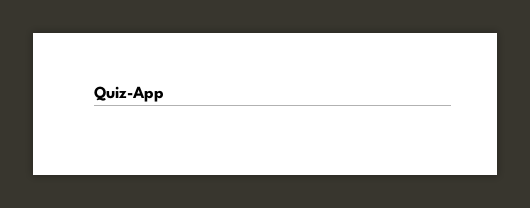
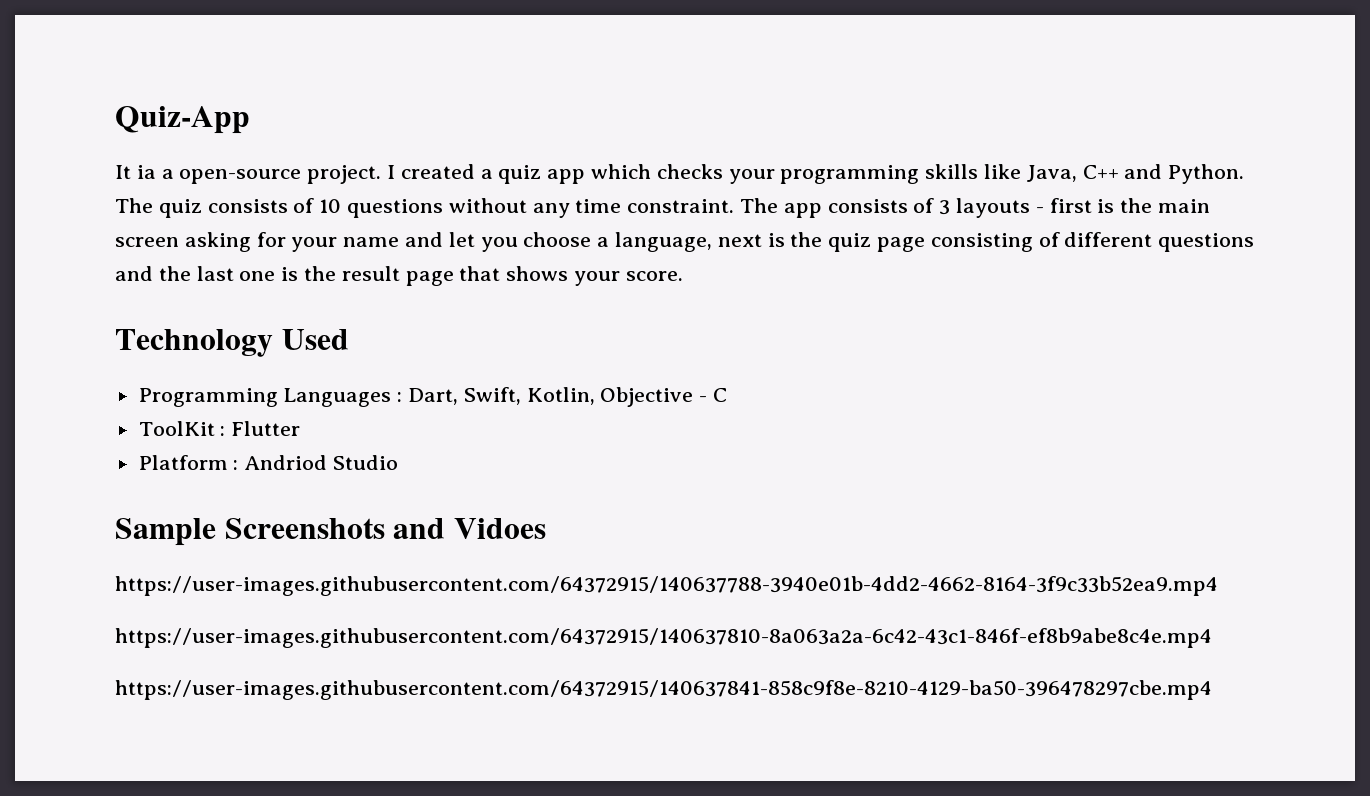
(164, 94) none -> [115,164,1245,184] [115,198,1211,218] [115,232,1255,252] [115,266,683,286] [115,329,349,357] [138,387,728,407] [138,421,301,436] [138,455,399,470] [115,518,546,546] [115,576,1218,596] [115,628,1212,648] [115,680,1212,700] // It ia a open-source project. I created a quiz app which checks your programming skills like Java, C++ and Python. The quiz consists of 10 questions without any time constraint. The app consists of 3 layouts - first is the main screen asking for your name and let you choose a language, next is the quiz page consisting of different questions and the last one is the result page that shows your score. // Technology Used // Programming Languages : Dart, Swift, Kotlin, Objective - C // ToolKit : Flutter // Platform : Andriod Studio // Sample Screenshots and Vidoes // https://user-images.githubusercontent.com/64372915/140637788-3940e01b-4dd2-4662-8164-3f9c33b52ea9.mp4 // https://user-images.githubusercontent.com/64372915/140637810-8a063a2a-6c42-43c1-846f-ef8b9abe8c4e.mp4 // https://user-images.githubusercontent.com/64372915/140637841-858c9f8e-8210-4129-ba50-396478297cbe.mp4

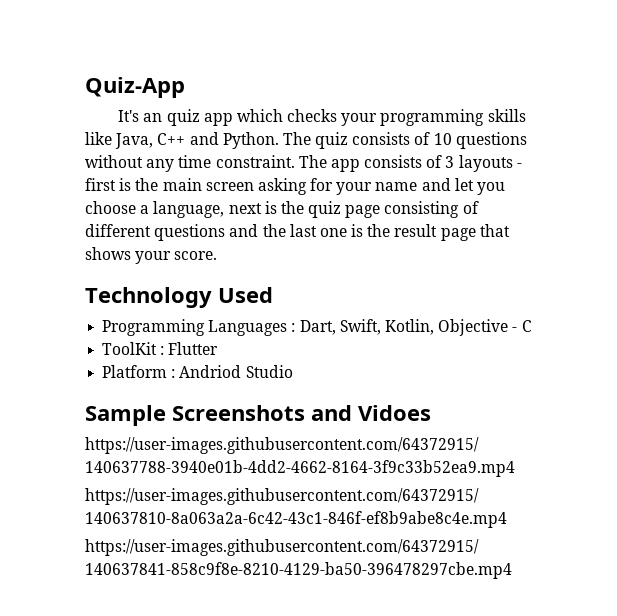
[115,164,493,184] It ia a open-source project. I created a -> [118,110,163,122] It's an

